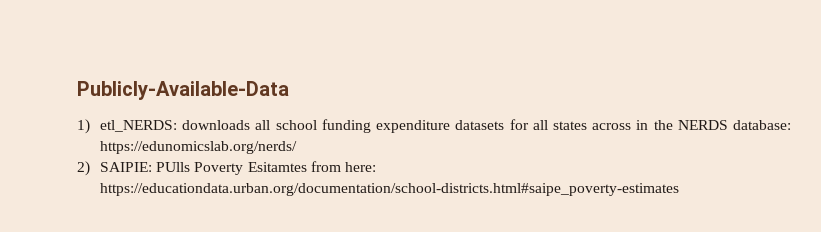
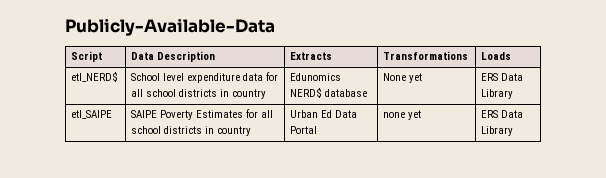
[77,119,791,134] [100,141,298,154] [77,161,376,176] [100,183,680,196] // 1) etl_NERDS: downloads all school funding expenditure datasets for all states across in the NERDS database: https://edunomicslab.org/nerds/ // 2) SAIPIE: PUlls Poverty Esitamtes from here: https://educationdata.urban.org/documentation/school-districts.html#saipe_poverty-estimates -> [71,51,104,62] [131,51,216,62] [290,52,333,60] [383,51,469,60] [481,52,512,60] [71,71,119,82] [131,72,279,83] [131,89,267,99] [290,73,342,81] [290,87,368,98] [383,73,423,83] [481,73,524,81] [481,89,514,99] [71,110,113,119] [131,109,274,120] [131,126,252,136] [290,110,358,118] [290,126,318,134] [383,110,422,120] [481,110,524,118] [481,126,514,136] // Script | Data Description | Extracts | Transformations | Loads // etl_NERD$ | School level expenditure data for all school districts in country | Edunomics NERD$ database | None yet | ERS Data Library // etl_SAIPE | SAIPE Poverty Estimates for all school districts in country | Urban Ed Data Portal | none yet | ERS Data Library

